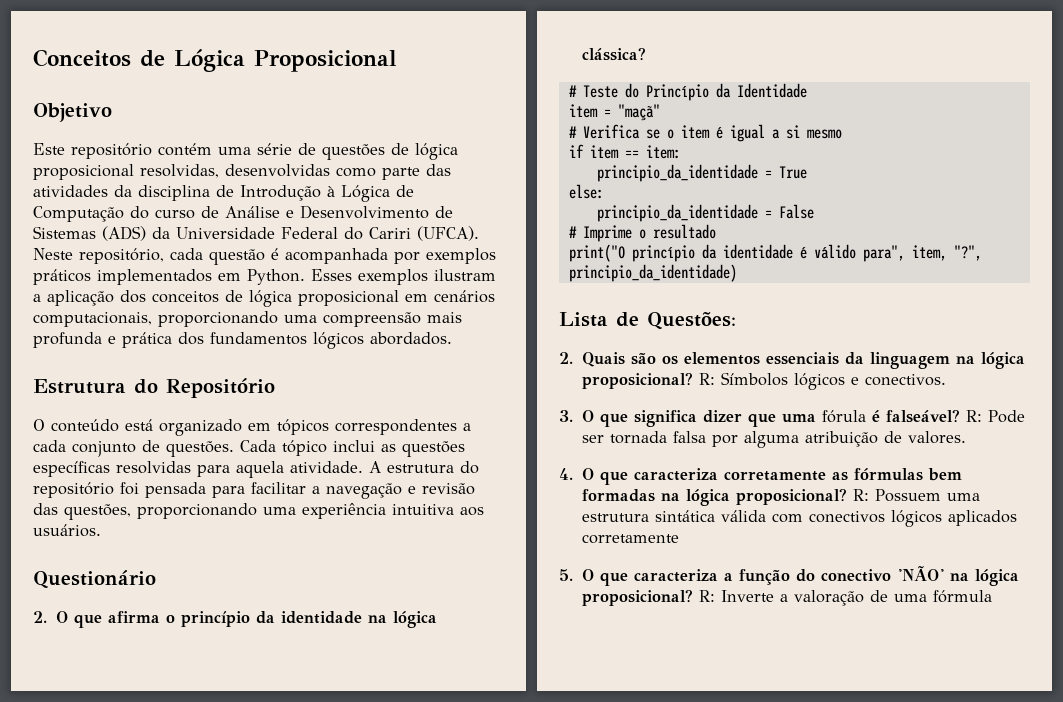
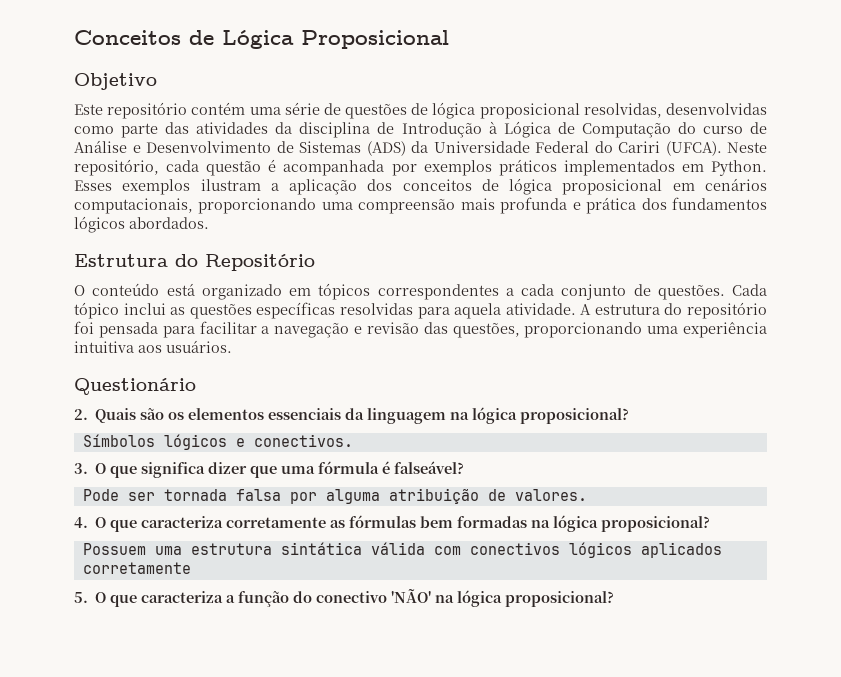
[33,611,437,628] [581,47,646,61] [568,83,807,101] [568,104,660,121] [568,124,842,142] [568,144,681,159] [596,164,807,182] [568,184,604,199] [596,204,814,222] [568,224,716,242] [568,244,982,262] [568,264,737,282] [559,312,736,330] // 2. O que afirma o princípio da identidade na lógica clássica? // # Teste do Princípio da Identidade // item = "maçã" // # Verifica se o item é igual a si mesmo // if item == item: // principio_da_identidade = True // else: // principio_da_identidade = False // # Imprime o resultado // print("O princípio da identidade é válido para", item, "?", principio_da_identidade) // Lista de Questões: -> (196, 386) none
[698,373,715,385] R: -> (630, 416) //
[821,410,866,423] fórula -> [318,461,380,474] fórmula
[965,410,982,422] R: -> (465, 467) //
[852,489,869,501] R: -> (711, 524) //
[698,590,992,606] R: Inverte a valoração de uma fórmula -> (615, 599) none

